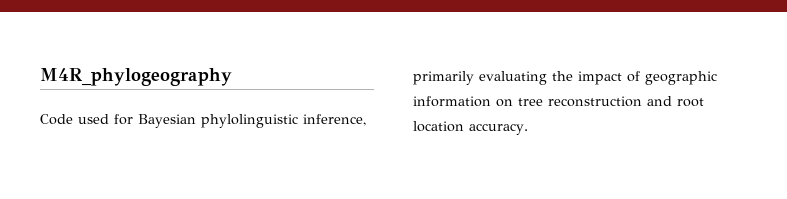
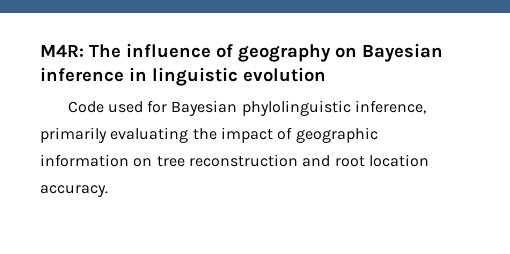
[40,68,232,86] M4R_phylogeography -> [40,43,443,62] [40,67,326,86] M4R: The influence of geography on Bayesian inference in linguistic evolution

